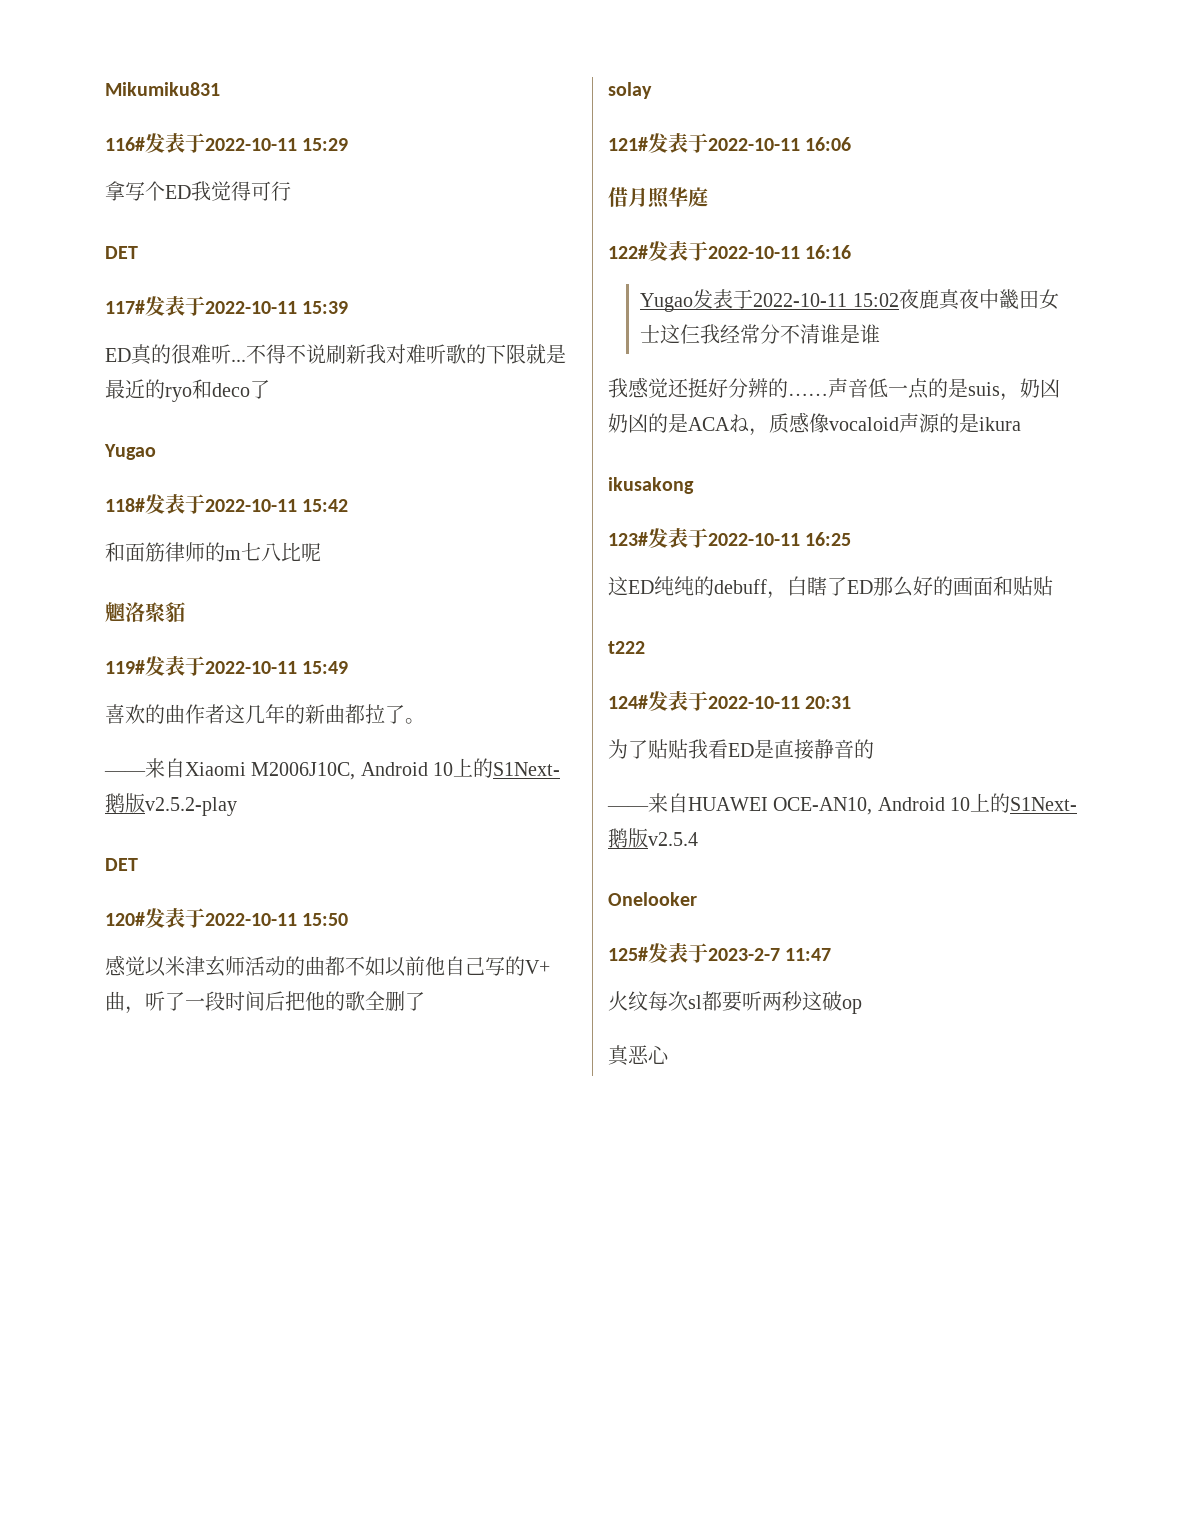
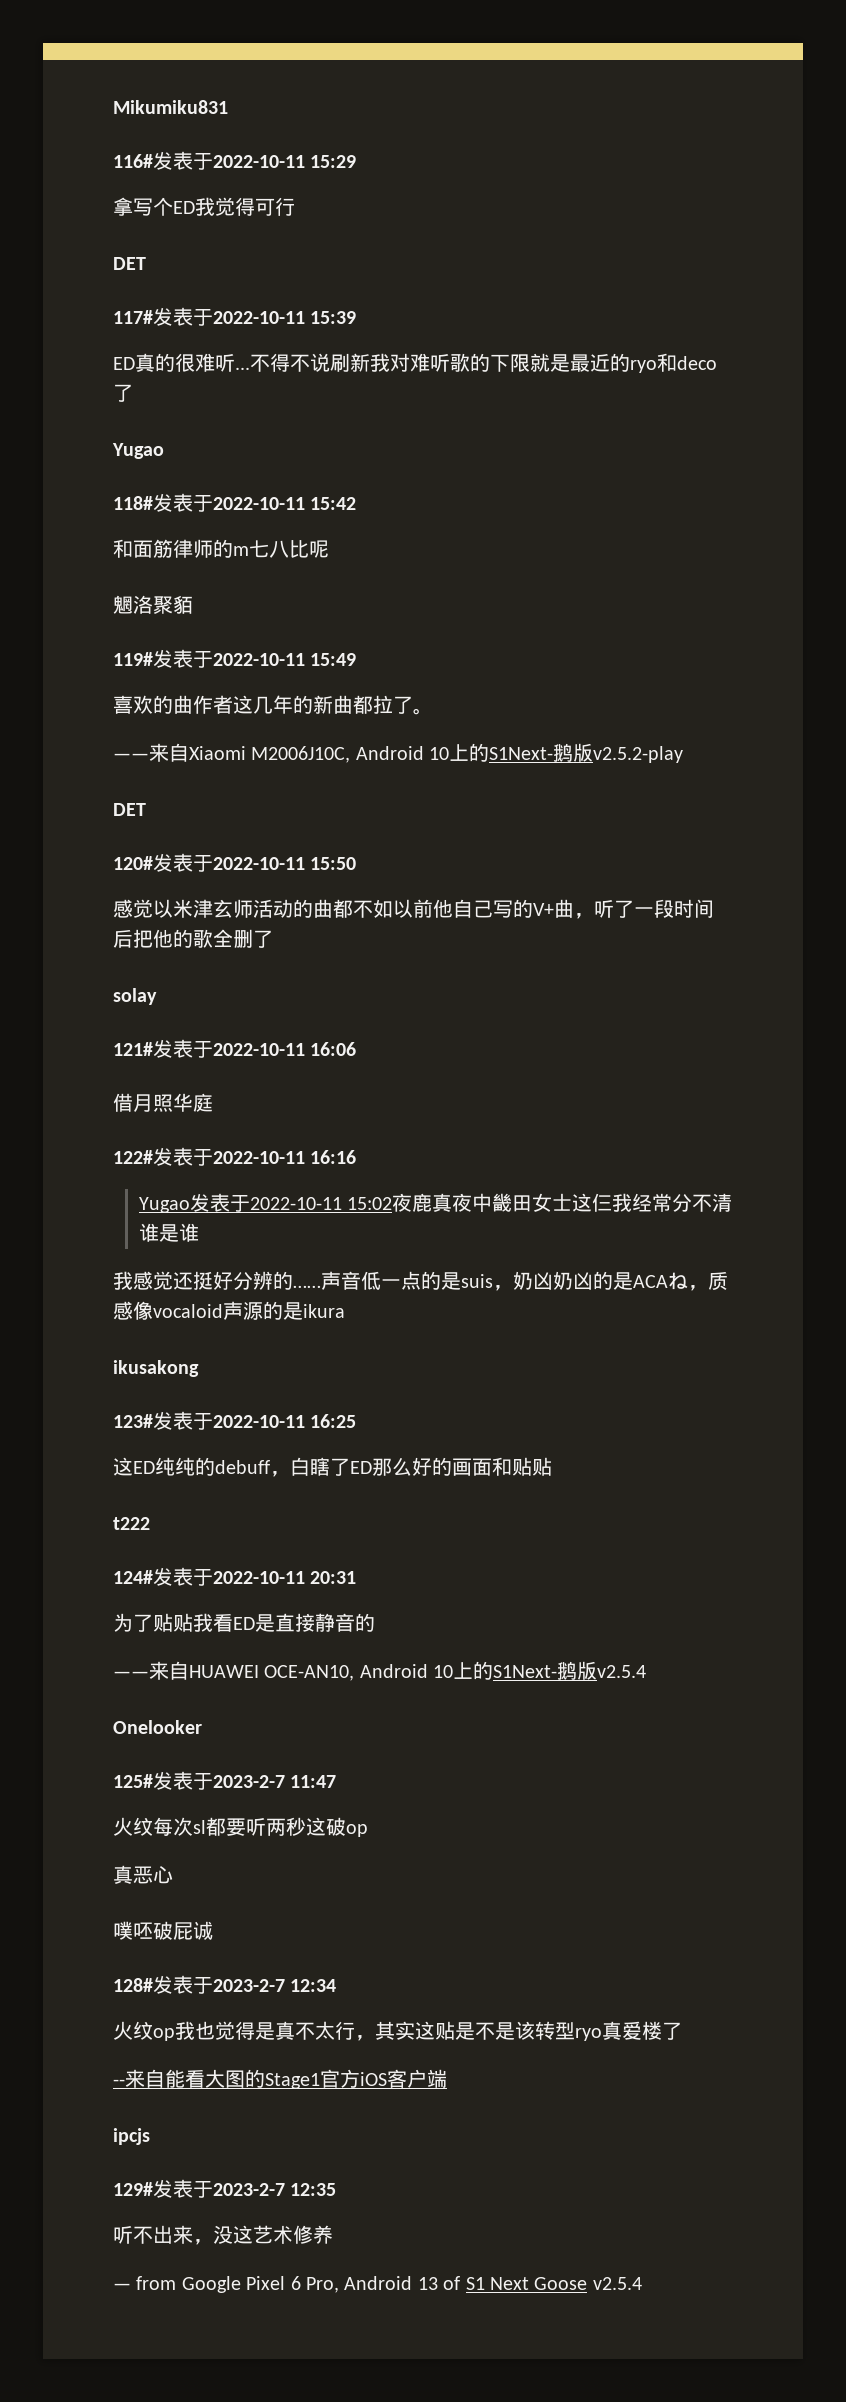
(670, 1054) none -> [113,1921,213,1940] [113,1975,337,1994] [113,2021,682,2041] [113,2069,447,2089] [113,2128,150,2145] [113,2179,337,2198] [113,2225,333,2245] [113,2276,642,2293] // 噗呸破屁诚 // 128#发表于2023-2-7 12:34 // 火纹op我也觉得是真不太行，其实这贴是不是该转型ryo真爱楼了 // --来自能看大图的Stage1官方iOS客户端 // ipcjs // 129#发表于2023-2-7 12:35 // 听不出来，没这艺术修养 // — from Google Pixel 6 Pro, Android 13 of S1 Next Goose v2.5.4

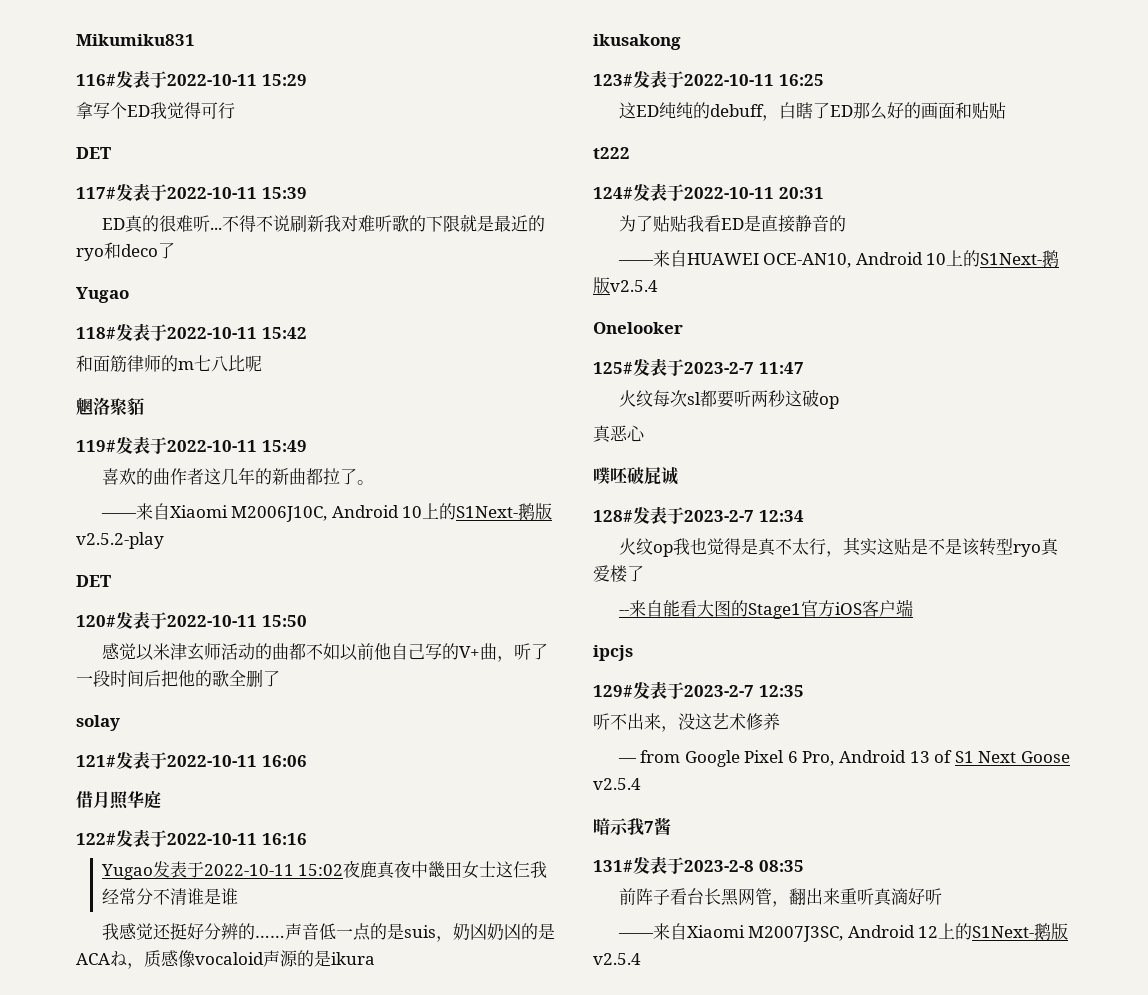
(642, 2283) none -> [593,817,671,836] [593,856,804,874] [618,888,942,907] [617,923,1069,942] [593,953,641,965] // 暗示我7酱 // 131#发表于2023-2-8 08:35 // 前阵子看台长黑网管，翻出来重听真滴好听 // ——来自Xiaomi M2007J3SC, Android 12上的S1Next-鹅版v2.5.4

